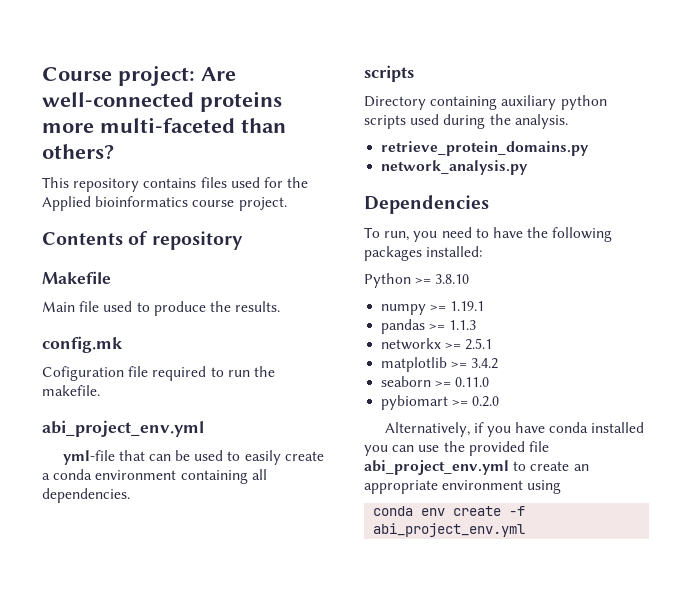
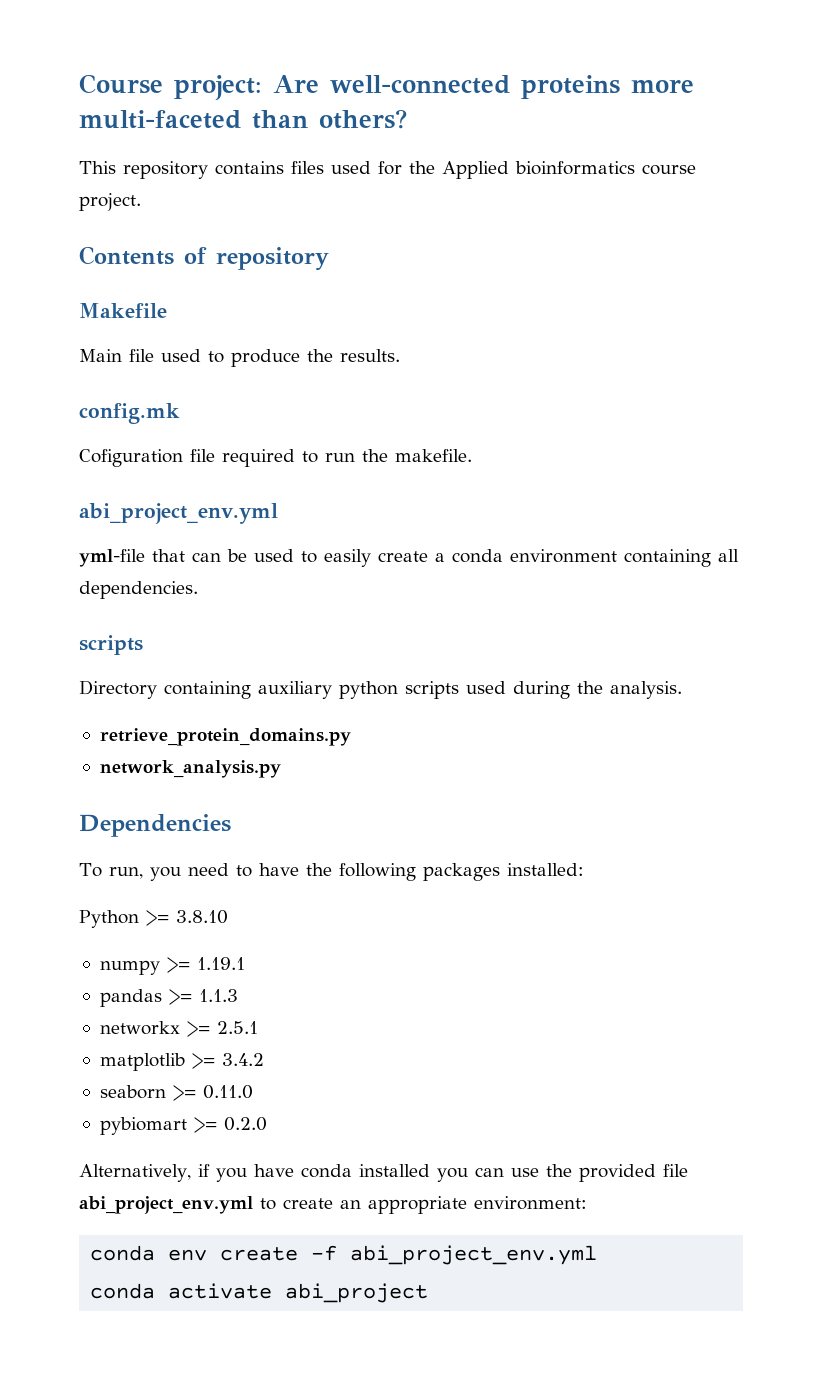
[442,480,562,494] environment using -> [473,1196,587,1210] environment:
(526, 530) none -> [90,1283,429,1303] // conda activate abi_project

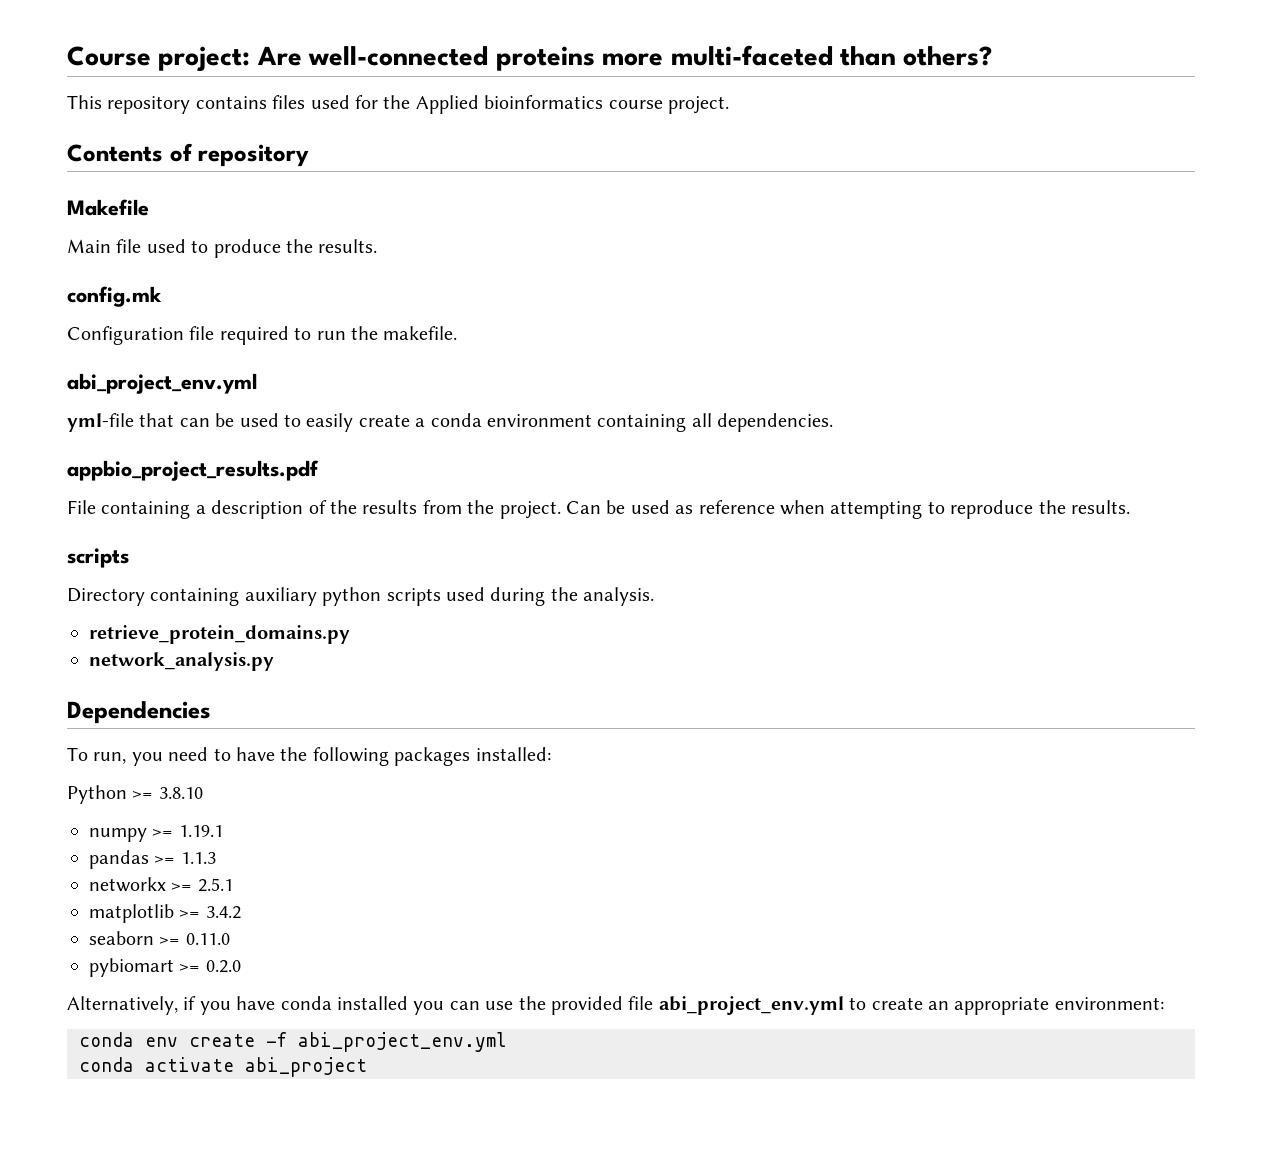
[79,449,183,467] Cofiguration -> [67,326,184,345] Configuration
(198, 590) none -> [67,460,319,481] [67,500,1130,519] // appbio_project_results.pdf // File containing a description of the results from the project. Can be used as reference when attempting to reproduce the results.

